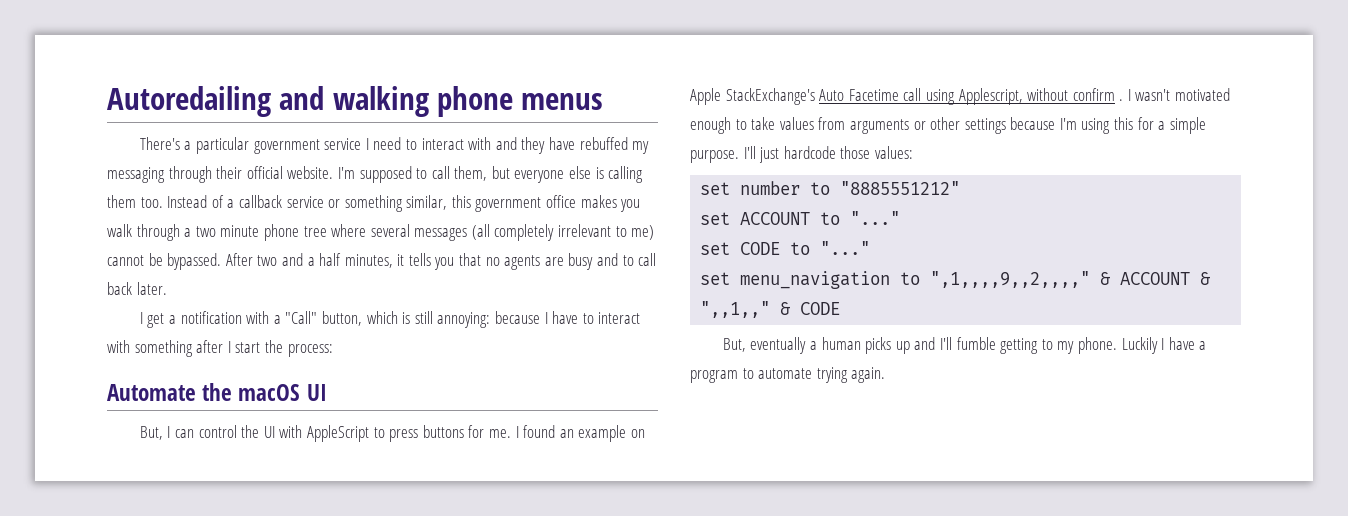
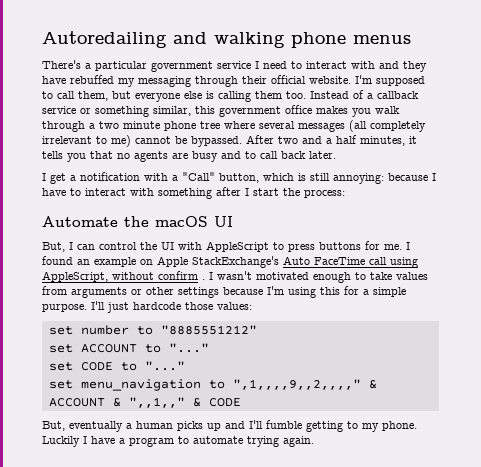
[848,89,899,101] Facetime -> [314,257,365,265] FaceTime
[958,88,1023,105] Applescript, -> [42,271,108,282] AppleScript,

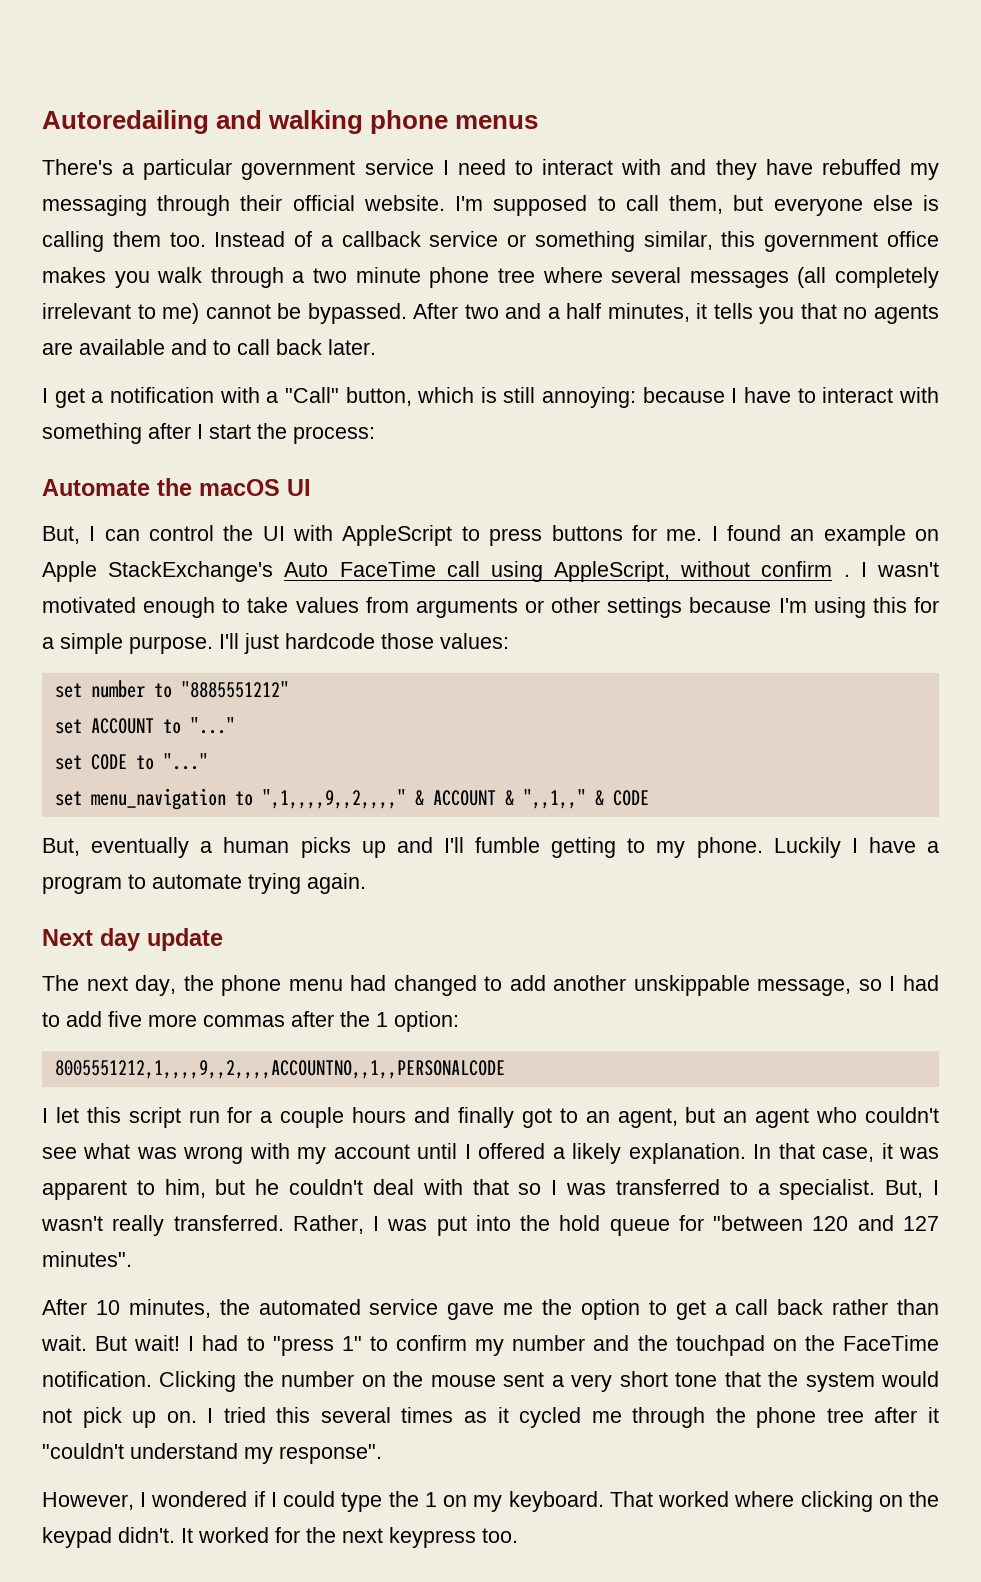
[192,151,218,162] busy -> [79,339,165,355] available
(314, 441) none -> [42,928,223,951] [42,975,939,996] [42,1011,459,1032] [54,1060,505,1079] [42,1107,940,1128] [42,1143,940,1164] [42,1179,940,1200] [41,1215,939,1236] [42,1251,132,1267] [42,1299,939,1320] [41,1335,940,1356] [42,1371,939,1392] [42,1407,939,1428] [42,1443,382,1464] [42,1491,940,1512] [42,1527,518,1548] // Next day update // The next day, the phone menu had changed to add another unskippable message, so I had to add five more commas after the 1 option: // 8005551212,1,,,,9,,2,,,,ACCOUNTNO,,1,,PERSONALCODE // I let this script run for a couple hours and finally got to an agent, but an agent who couldn't see what was wrong with my account until I offered a likely explanation. In that case, it was apparent to him, but he couldn't deal with that so I was transferred to a specialist. But, I wasn't really transferred. Rather, I was put into the hold queue for "between 120 and 127 minutes". // After 10 minutes, the automated service gave me the option to get a call back rather than wait. But wait! I had to "press 1" to confirm my number and the touchpad on the FaceTime notification. Clicking the number on the mouse sent a very short tone that the system would not pick up on. I tried this several times as it cycled me through the phone tree after it "couldn't understand my response". // However, I wondered if I could type the 1 on my keyboard. That worked where clicking on the keypad didn't. It worked for the next keypress too.

